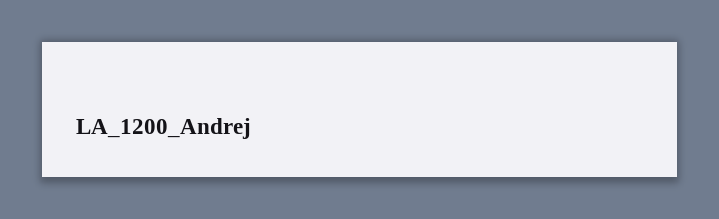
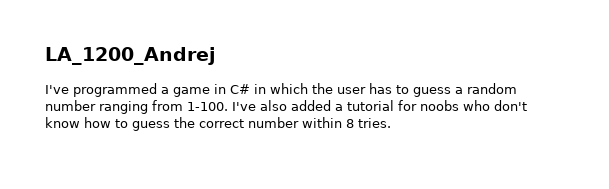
(251, 128) none -> [45,83,517,97] [45,100,527,114] [45,117,391,131] // I've programmed a game in C# in which the user has to guess a random number ranging from 1-100. I've also added a tutorial for noobs who don't know how to guess the correct number within 8 tries.

